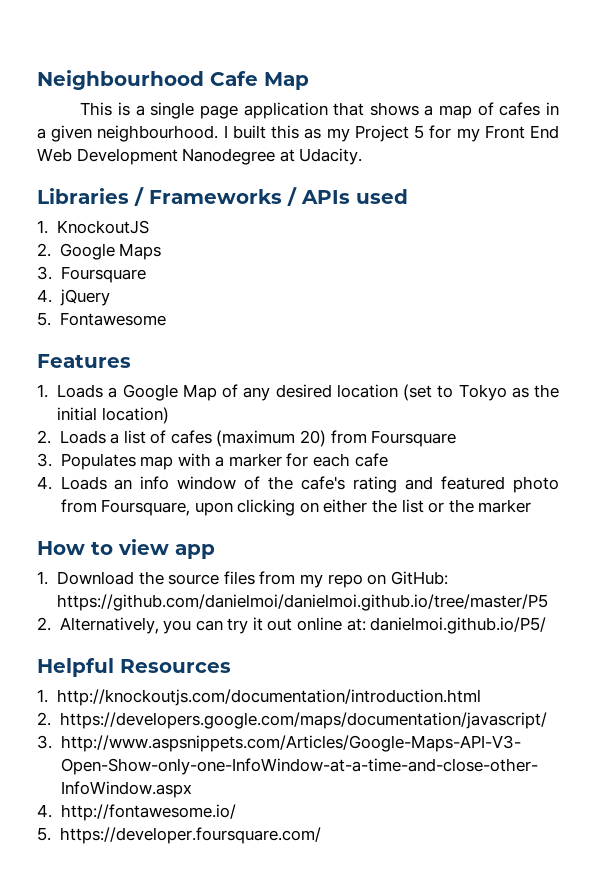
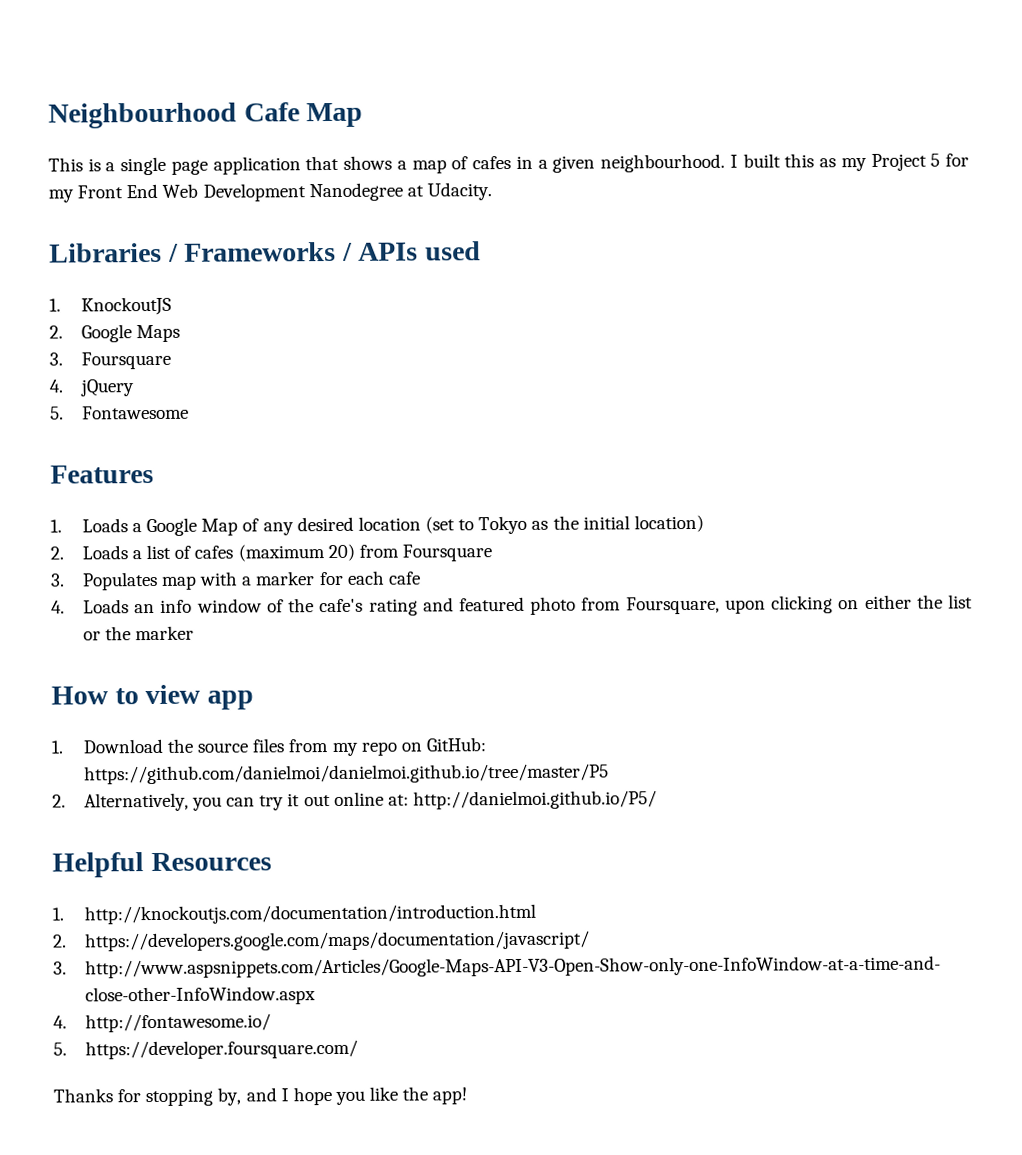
[370,617,547,634] danielmoi.github.io/P5/ -> [412,790,657,810] http://danielmoi.github.io/P5/
(321, 835) none -> [53,1086,468,1107] // Thanks for stopping by, and I hope you like the app!

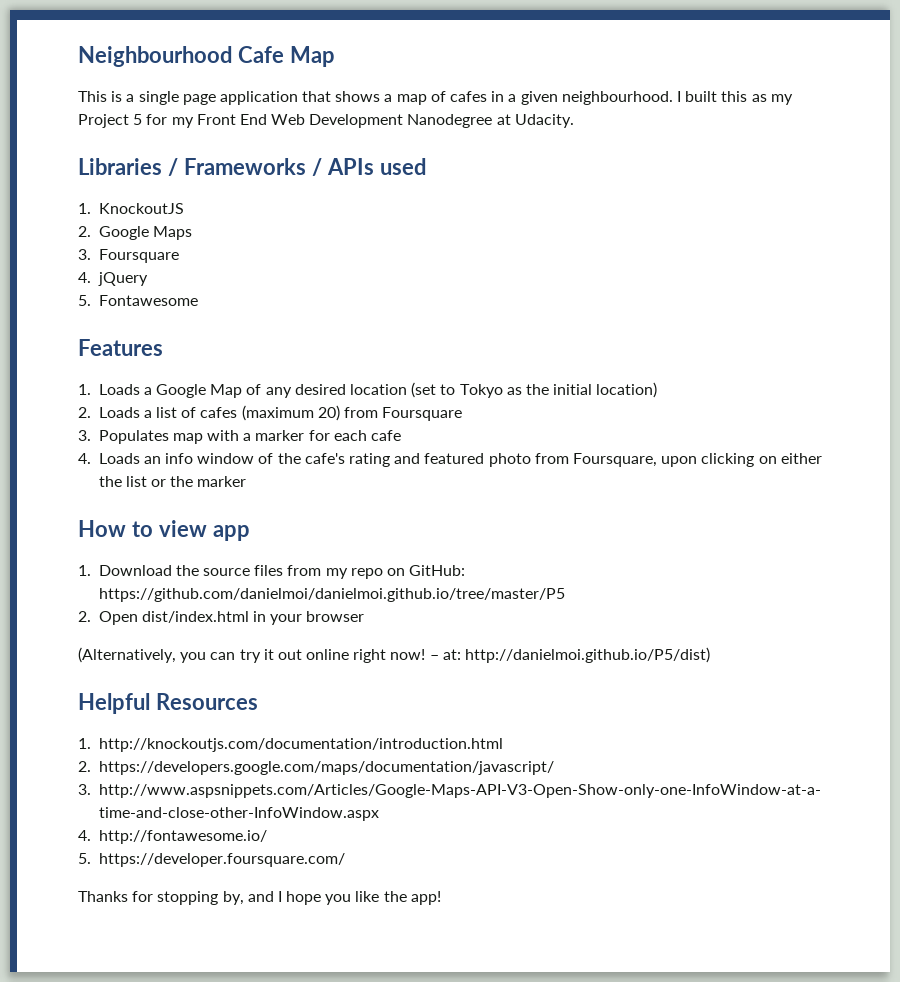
[83,792,189,812] Alternatively, -> [98,611,365,625] [78,647,176,663] Open dist/index.html in your browser // (Alternatively,
[387,790,657,810] at: http://danielmoi.github.io/P5/ -> [353,647,711,663] right now! – at: http://danielmoi.github.io/P5/dist)

